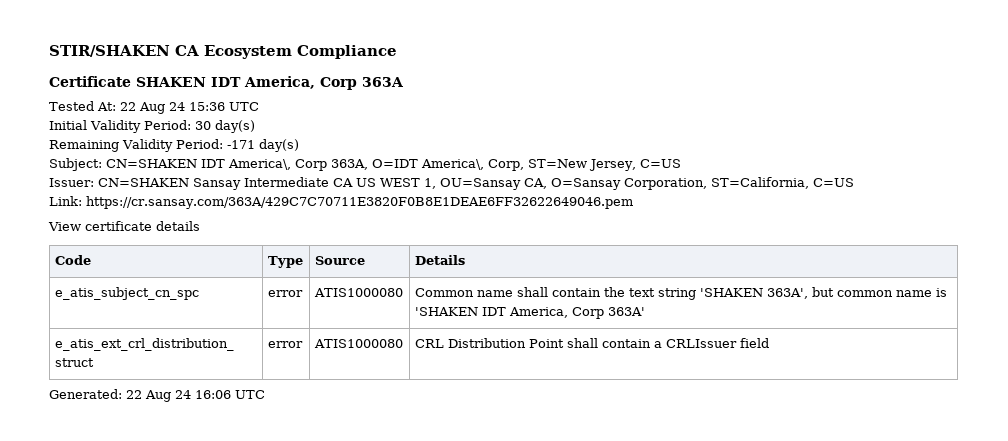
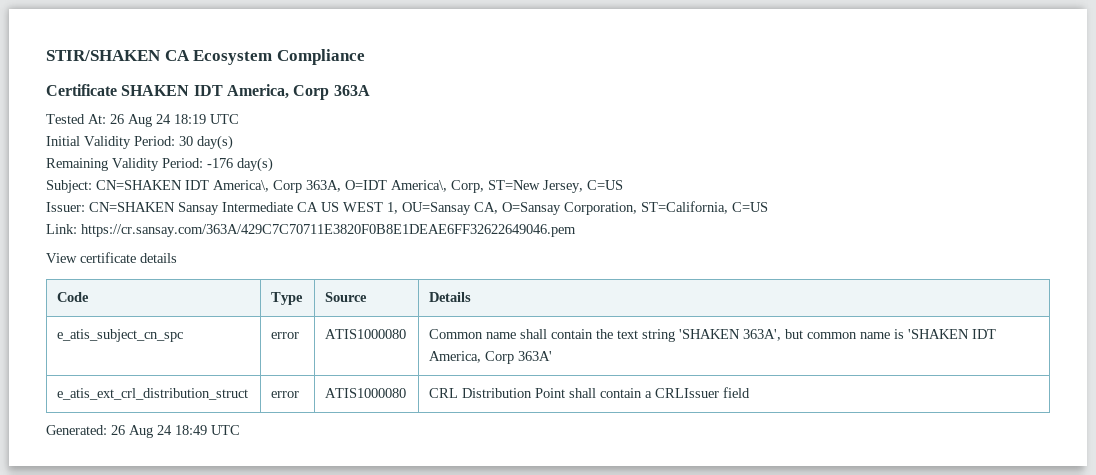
[120,102,225,114] 22 Aug 24 15:36 -> [110,114,206,127] 26 Aug 24 18:19
[226,140,255,149] -171 -> [207,158,233,168] -176
[126,390,231,402] 22 Aug 24 16:06 -> [111,425,207,438] 26 Aug 24 18:49

